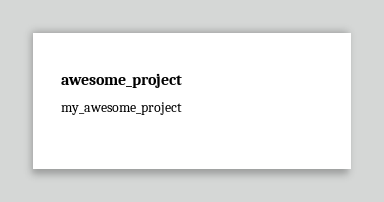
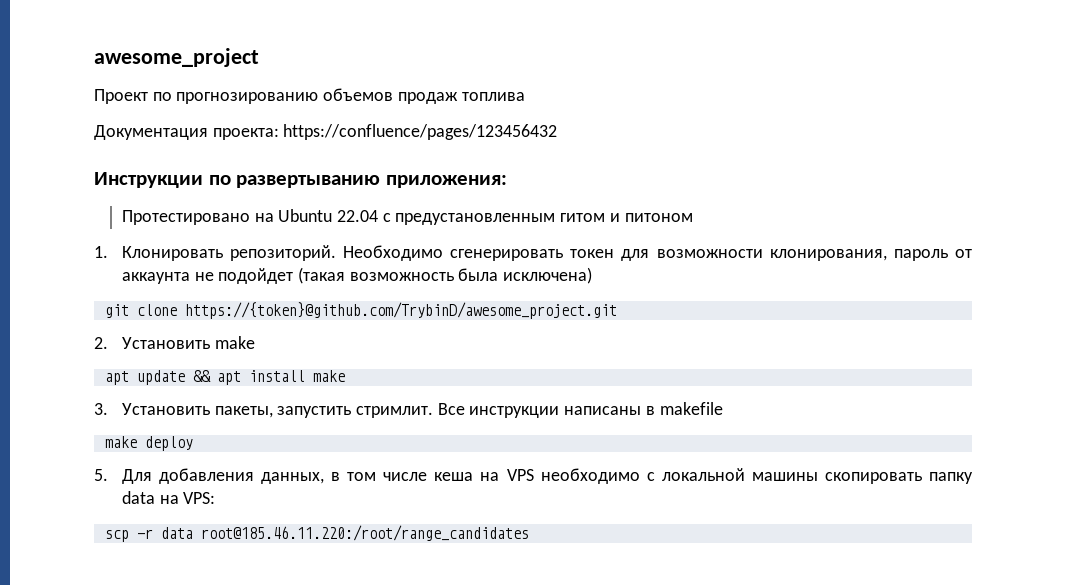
[61,102,182,115] my_awesome_project -> [94,88,525,104] [94,124,558,140] [94,172,507,188] [121,209,693,225] [94,245,972,261] [121,267,593,284] [104,302,617,319] [94,336,255,349] [104,370,345,385] [94,402,723,418] [104,436,193,451] [94,468,973,484] [121,491,216,504] [104,525,529,542] Проект по прогнозированию объемов продаж топлива // Документация проекта: https://confluence/pages/123456432 // Инструкции по развертыванию приложения: // Протестировано на Ubuntu 22.04 с предустановленным гитом и питоном // 1. Клонировать репозиторий. Необходимо сгенерировать токен для возможности клонирования, пароль от аккаунта не подойдет (такая возможность была исключена) // git clone https://{token}@github.com/TrybinD/awesome_project.git // 2. Установить make // apt update && apt install make // 3. Установить пакеты, запустить стримлит. Все инструкции написаны в makefile // make deploy // 5. Для добавления данных, в том числе кеша на VPS необходимо с локальной машины скопировать папку data на VPS: // scp -r data root@185.46.11.220:/root/range_candidates

